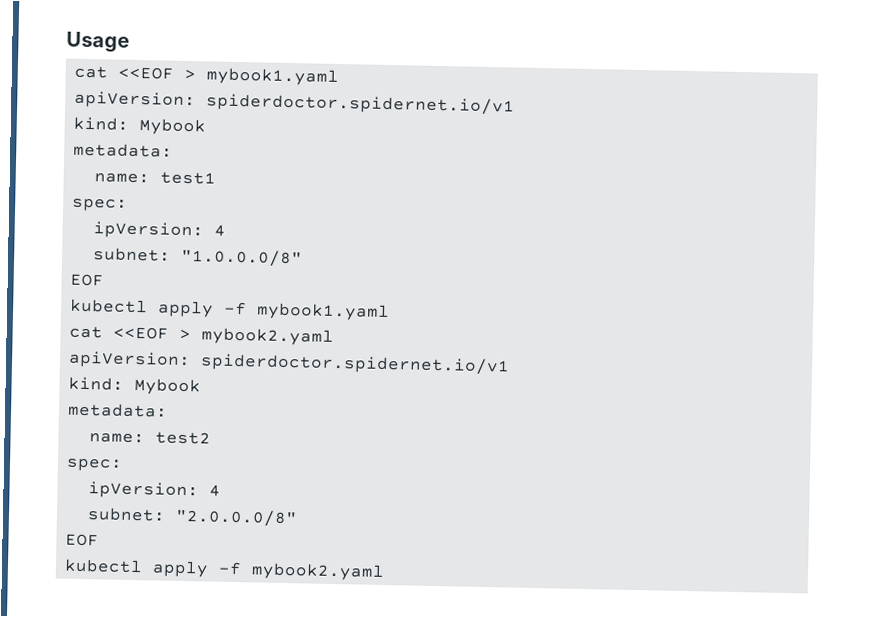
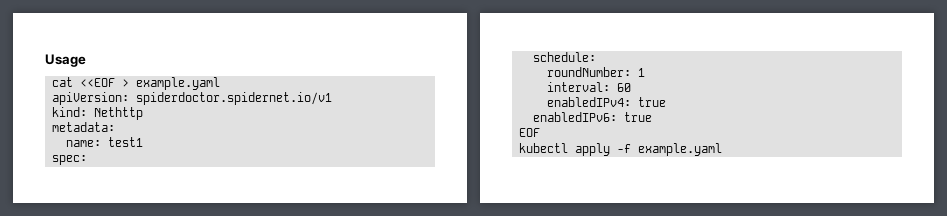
[206,67,339,86] [74,90,515,116] [73,116,206,136] mybook1.yaml // apiVersion: spiderdoctor.spidernet.io/v1 // kind: Mybook -> [135,77,220,90] [51,92,332,105] [51,107,143,120] example.yaml // apiVersion: spiderdoctor.spidernet.io/v1 // kind: Nethttp
[93,221,226,240] [93,247,303,268] [70,273,104,287] [70,298,390,322] [69,325,334,346] [68,350,510,376] [68,376,201,396] [67,402,168,418] [89,431,211,445] [66,457,123,472] [88,481,221,500] [87,507,298,528] [65,533,99,547] [64,558,385,581] ipVersion: 4 // subnet: "1.0.0.0/8" // EOF // kubectl apply -f mybook1.yaml // cat <<EOF > mybook2.yaml // apiVersion: spiderdoctor.spidernet.io/v1 // kind: Mybook // metadata: // name: test2 // spec: // ipVersion: 4 // subnet: "2.0.0.0/8" // EOF // kubectl apply -f mybook2.yaml -> [532,52,596,62] [546,67,645,77] [546,82,631,92] [546,97,666,107] [532,112,652,122] [518,128,540,137] [518,143,722,156] schedule: // roundNumber: 1 // interval: 60 // enabledIPv4: true // enabledIPv6: true // EOF // kubectl apply -f example.yaml

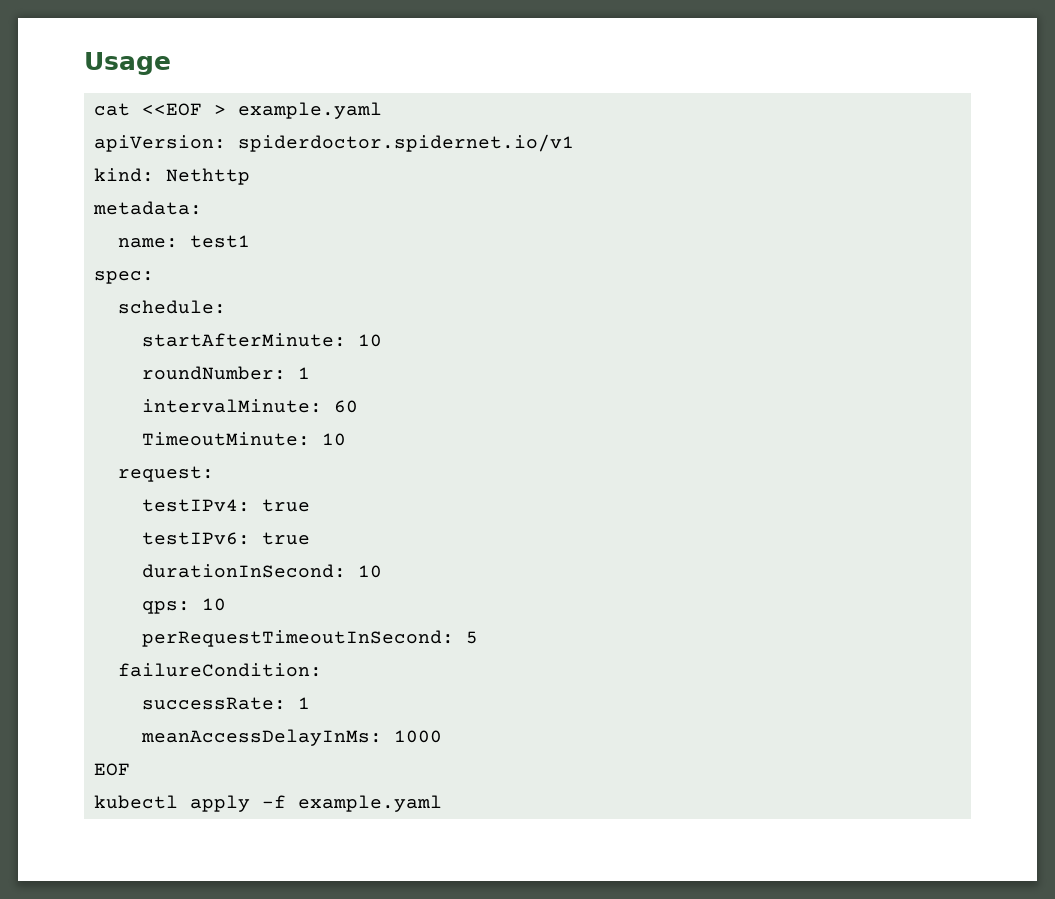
(596, 57) none -> [141,333,382,347] // startAfterMinute: 10
[546,82,610,92] interval: -> [141,399,322,413] intervalMinute:
[546,97,666,107] [532,112,652,122] enabledIPv4: true // enabledIPv6: true -> [141,432,346,446] [117,466,214,482] [141,499,310,512] [141,532,310,545] [141,564,382,578] [141,598,226,614] [141,630,478,647] [117,663,322,677] [141,697,310,710] [140,729,442,746] TimeoutMinute: 10 // request: // testIPv4: true // testIPv6: true // durationInSecond: 10 // qps: 10 // perRequestTimeoutInSecond: 5 // failureCondition: // successRate: 1 // meanAccessDelayInMs: 1000

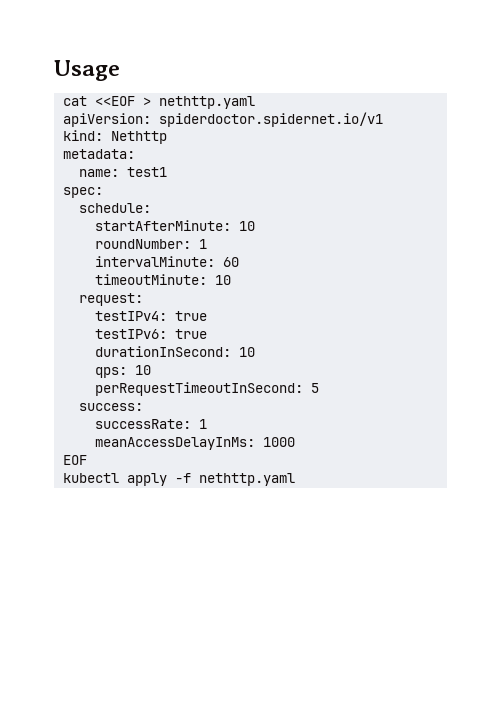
[237,102,382,119] example.yaml -> [159,96,255,109] nethttp.yaml
[141,432,310,446] TimeoutMinute: -> [95,274,207,285] timeoutMinute:
[117,663,322,677] failureCondition: -> [79,403,143,411] success:
[297,795,442,812] example.yaml -> [199,473,295,486] nethttp.yaml

